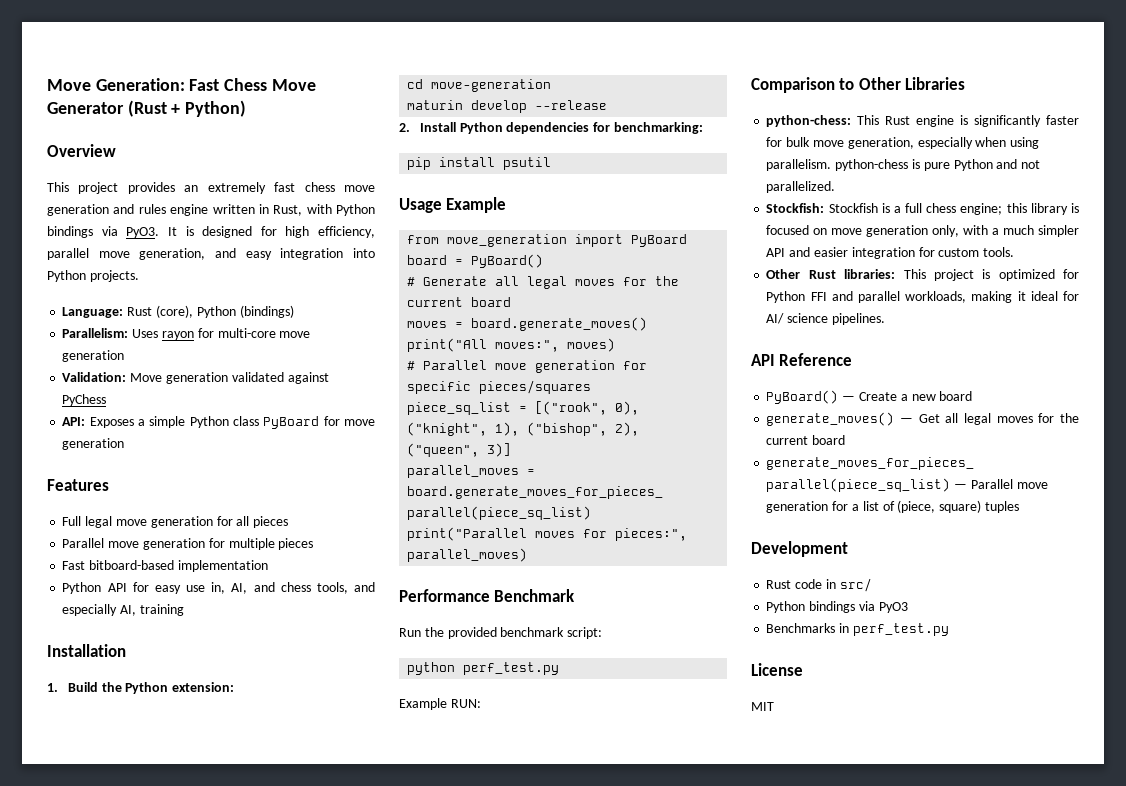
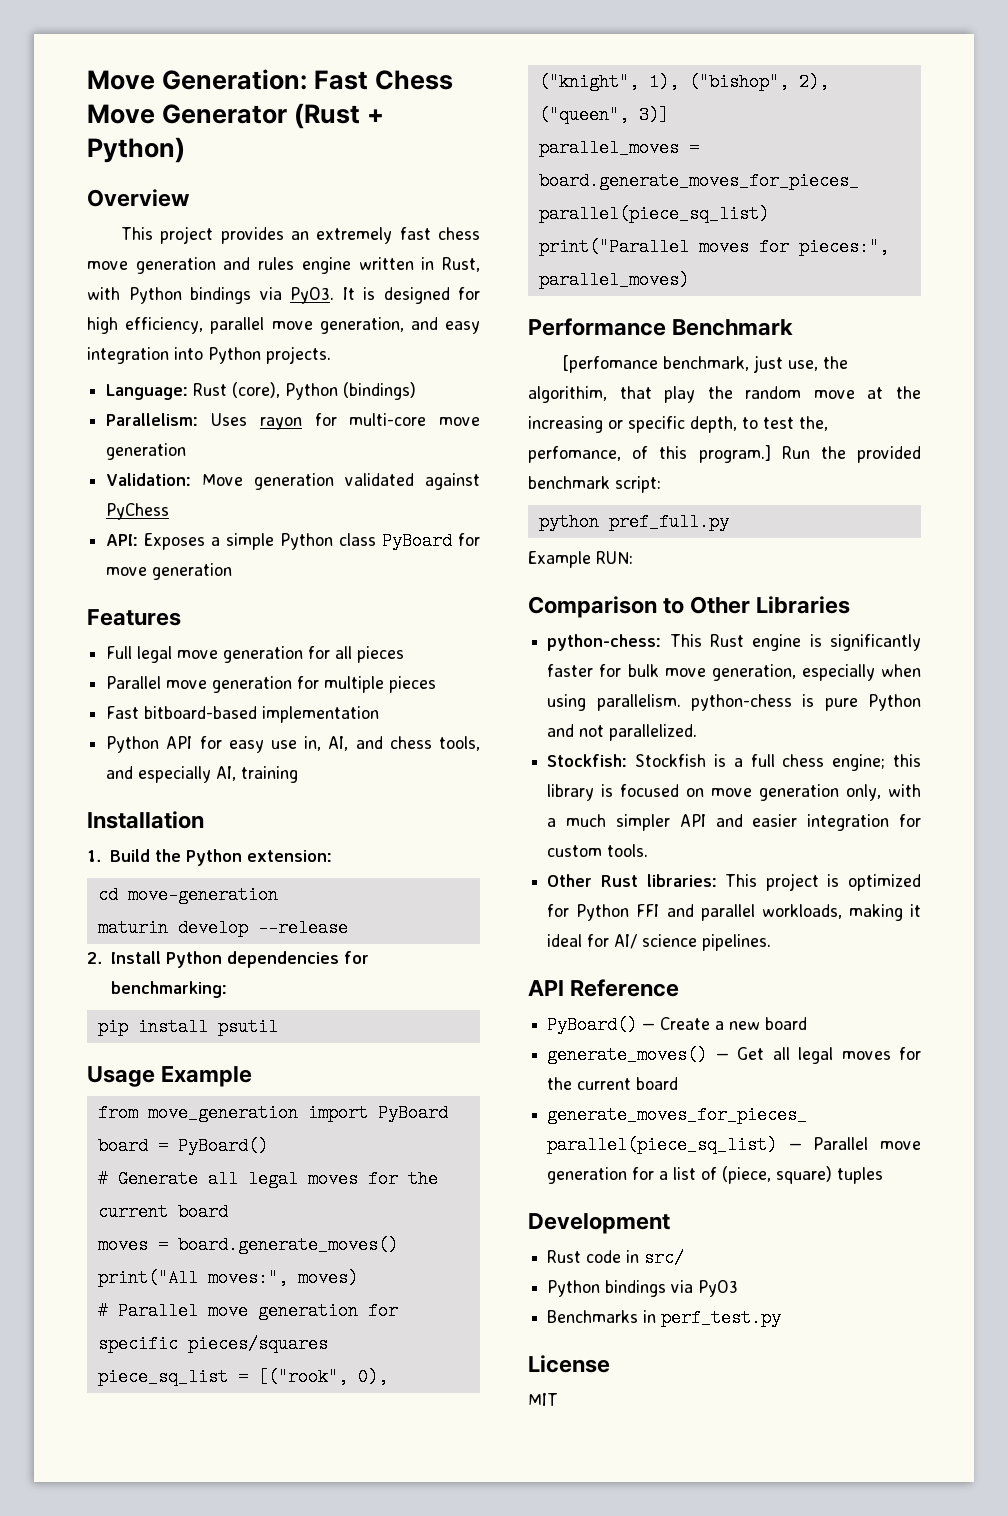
(576, 595) none -> [562,355,849,373] [528,386,921,403] [528,416,828,433] [528,445,771,463] [perfomance benchmark, just use, the algorithim, that play the random move at the increasing or specific depth, to test the, perfomance, of this program.]
[463,662,560,675] perf_test.py -> [608,513,729,531] pref_full.py

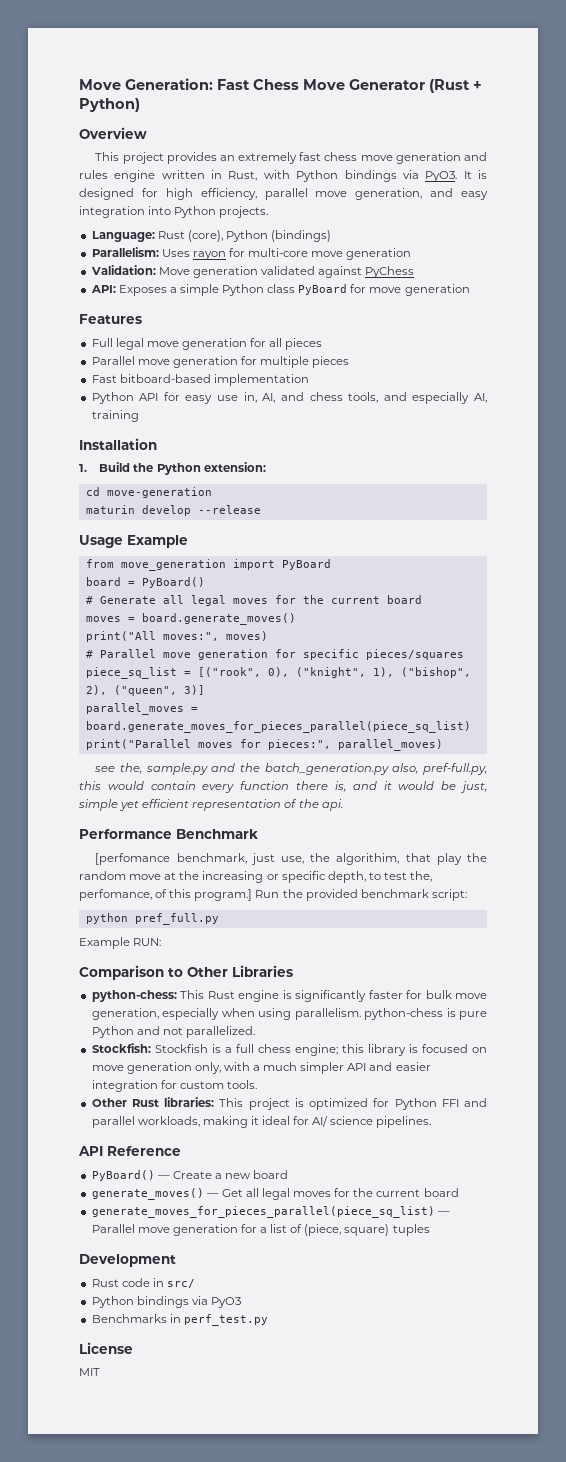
[87,951,369,968] [110,981,227,998] [97,1018,278,1036] // 2. Install Python dependencies for benchmarking: // pip install psutil -> (261, 509) none
(689, 280) none -> [94,763,487,775] [79,781,487,793] [78,799,343,811] // see the, sample.py and the batch_generation.py also, pref-full.py, this would contain every function there is, and it would be just, simple yet efficient representation of the api.

